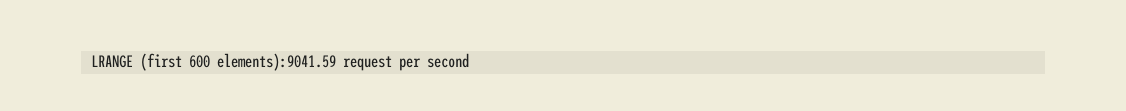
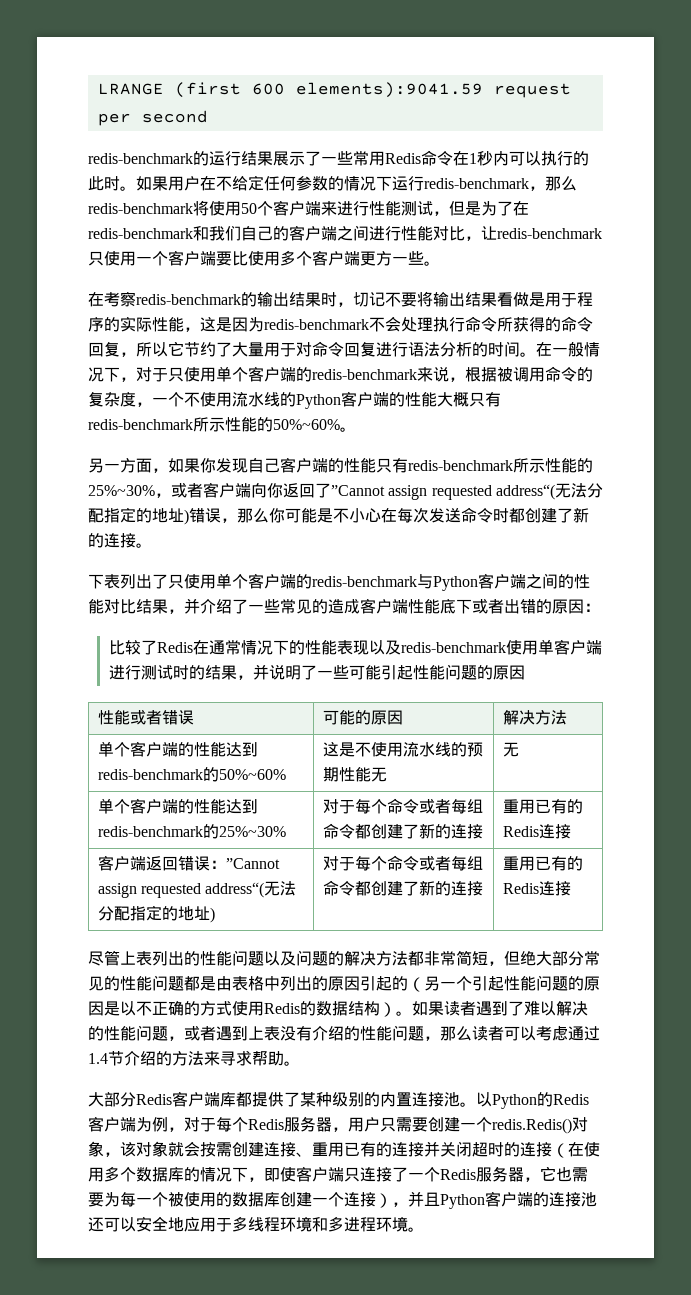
(469, 60) none -> [88,150,589,166] [88,175,577,191] [88,200,529,216] [88,225,602,241] [88,250,440,266] [88,291,593,307] [88,316,593,332] [88,341,600,357] [88,366,593,382] [88,391,501,409] [88,417,356,432] [88,457,593,473] [88,482,603,500] [88,507,589,525] [88,533,152,548] [88,573,590,591] [88,598,600,614] [108,639,602,655] [108,664,525,680] [97,710,194,725] [322,710,403,725] [502,710,567,725] [97,741,258,757] [97,767,286,782] [322,742,483,757] [322,767,387,782] [502,742,519,757] [97,798,258,814] [97,824,286,839] [322,798,483,814] [322,823,483,839] [502,799,583,814] [502,824,571,839] [97,855,280,871] [97,881,297,898] [97,905,215,923] [322,855,483,871] [322,880,483,896] [502,856,583,871] [502,881,571,896] [88,950,600,966] [88,975,600,992] [88,1001,588,1017] [88,1025,600,1041] [88,1050,300,1066] [88,1091,589,1109] [88,1116,588,1134] [88,1141,600,1158] [88,1166,588,1182] [88,1191,597,1209] [88,1216,424,1232] // redis-benchmark的运行结果展示了一些常用Redis命令在1秒内可以执行的此时。如果用户在不给定任何参数的情况下运行redis-benchmark，那么redis-benchmark将使用50个客户端来进行性能测试，但是为了在redis-benchmark和我们自己的客户端之间进行性能对比，让redis-benchmark只使用一个客户端要比使用多个客户端更方一些。 // 在考察redis-benchmark的输出结果时，切记不要将输出结果看做是用于程序的实际性能，这是因为redis-benchmark不会处理执行命令所获得的命令回复，所以它节约了大量用于对命令回复进行语法分析的时间。在一般情况下，对于只使用单个客户端的redis-benchmark来说，根据被调用命令的复杂度，一个不使用流水线的Python客户端的性能大概只有redis-benchmark所示性能的50%~60%。 // 另一方面，如果你发现自己客户端的性能只有redis-benchmark所示性能的25%~30%，或者客户端向你返回了”Cannot assign requested address“(无法分配指定的地址)错误，那么你可能是不小心在每次发送命令时都创建了新的连接。 // 下表列出了只使用单个客户端的redis-benchmark与Python客户端之间的性能对比结果，并介绍了一些常见的造成客户端性能底下或者出错的原因： // 比较了Redis在通常情况下的性能表现以及redis-benchmark使用单客户端进行测试时的结果，并说明了一些可能引起性能问题的原因 // 性能或者错误 | 可能的原因 | 解决方法 // 单个客户端的性能达到redis-benchmark的50%~60% | 这是不使用流水线的预期性能无 | 无 // 单个客户端的性能达到redis-benchmark的25%~30% | 对于每个命令或者每组命令都创建了新的连接 | 重用已有的Redis连接 // 客户端返回错误：”Cannot assign requested address“(无法分配指定的地址) | 对于每个命令或者每组命令都创建了新的连接 | 重用已有的Redis连接 // 尽管上表列出的性能问题以及问题的解决方法都非常简短，但绝大部分常见的性能问题都是由表格中列出的原因引起的（另一个引起性能问题的原因是以不正确的方式使用Redis的数据结构）。如果读者遇到了难以解决的性能问题，或者遇到上表没有介绍的性能问题，那么读者可以考虑通过1.4节介绍的方法来寻求帮助。 // 大部分Redis客户端库都提供了某种级别的内置连接池。以Python的Redis客户端为例，对于每个Redis服务器，用户只需要创建一个redis.Redis()对象，该对象就会按需创建连接、重用已有的连接并关闭超时的连接（在使用多个数据库的情况下，即使客户端只连接了一个Redis服务器，它也需要为每一个被使用的数据库创建一个连接），并且Python客户端的连接池还可以安全地应用于多线程环境和多进程环境。

